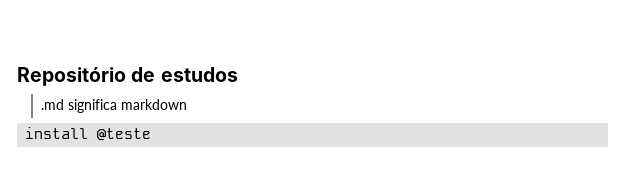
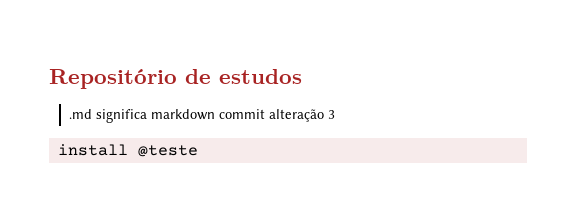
(188, 104) none -> [218,109,335,122] commit alteração 3

